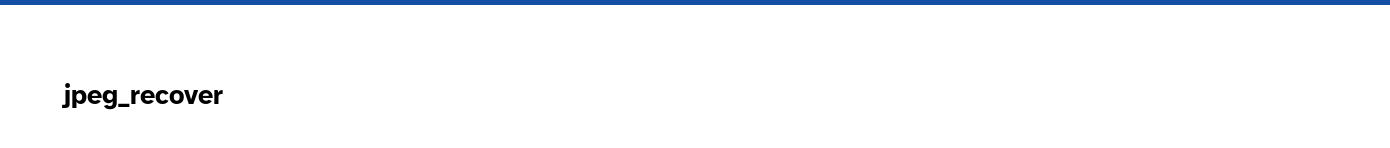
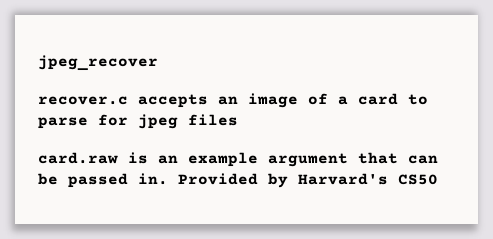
(223, 96) none -> [38,93,428,108] [38,114,238,129] [38,152,438,167] [38,173,438,188] // recover.c accepts an image of a card to parse for jpeg files // card.raw is an example argument that can be passed in. Provided by Harvard's CS50

